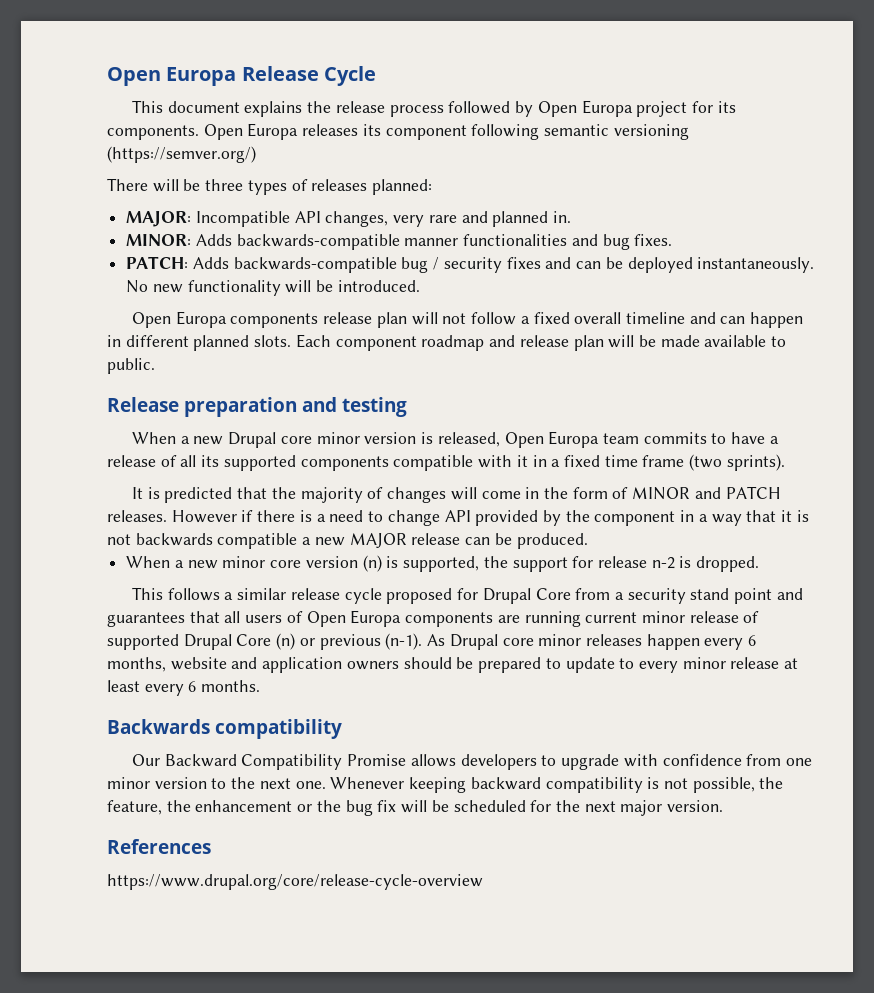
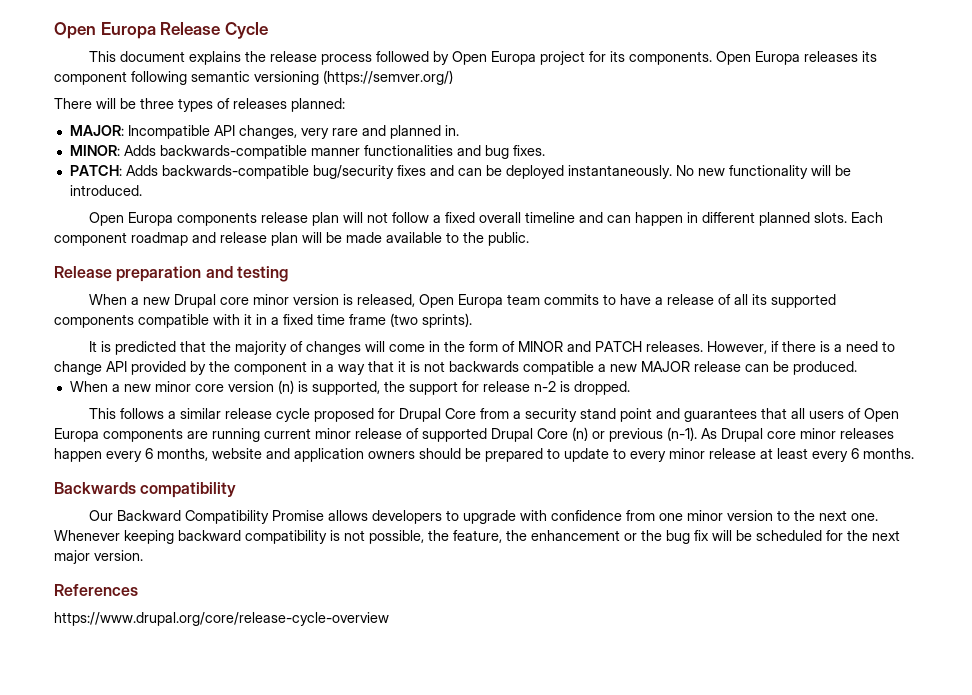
[401,257,502,273] bug / security -> [312,165,394,179] bug/security
(787, 341) none -> [463,232,484,243] the
[171,510,237,523] However -> [707,341,768,354] However,

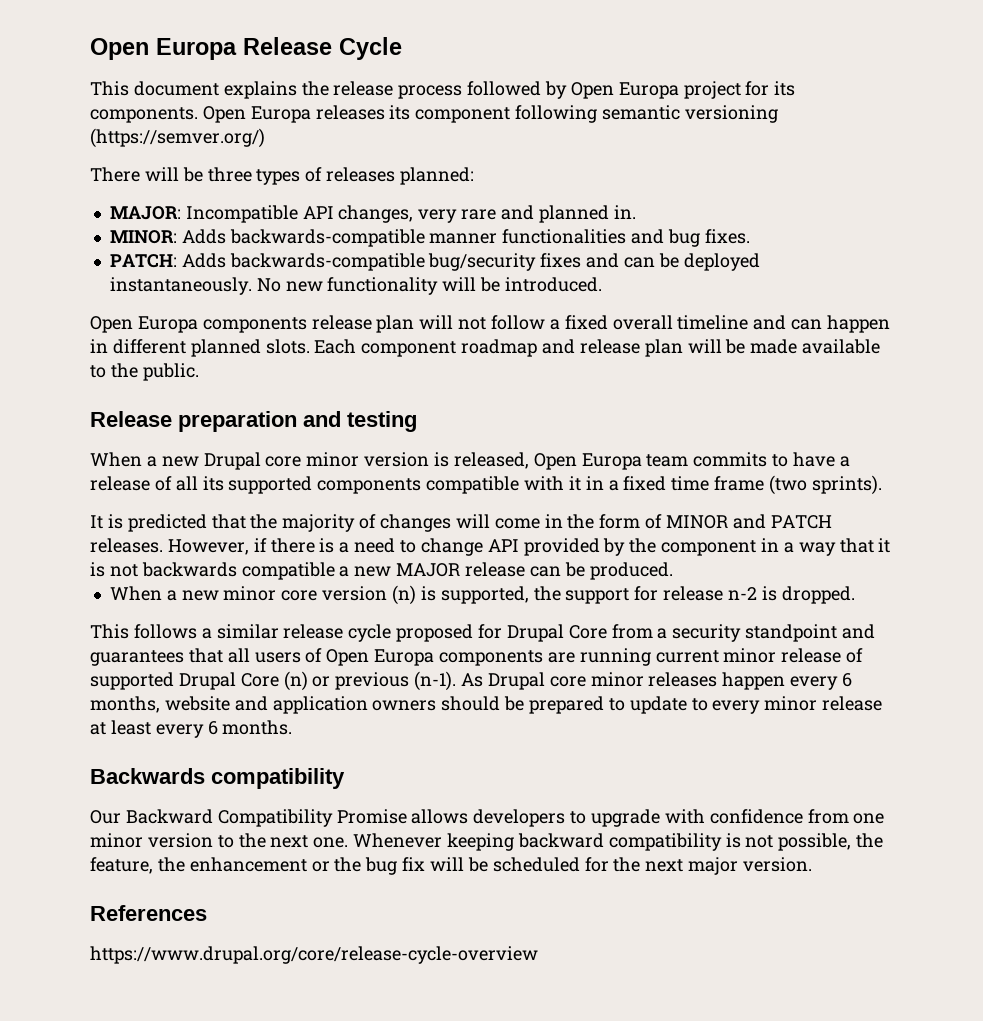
[580,408,653,422] stand point -> [745,624,838,642] standpoint

